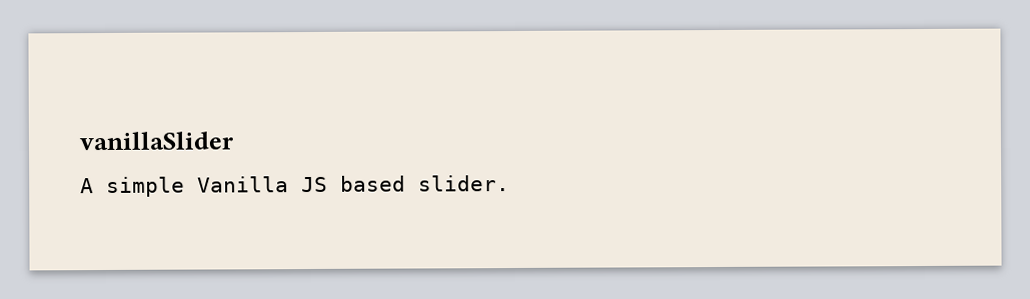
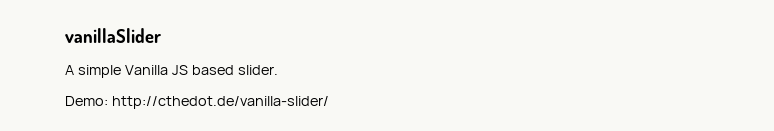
(510, 183) none -> [65,96,329,109] // Demo: http://cthedot.de/vanilla-slider/

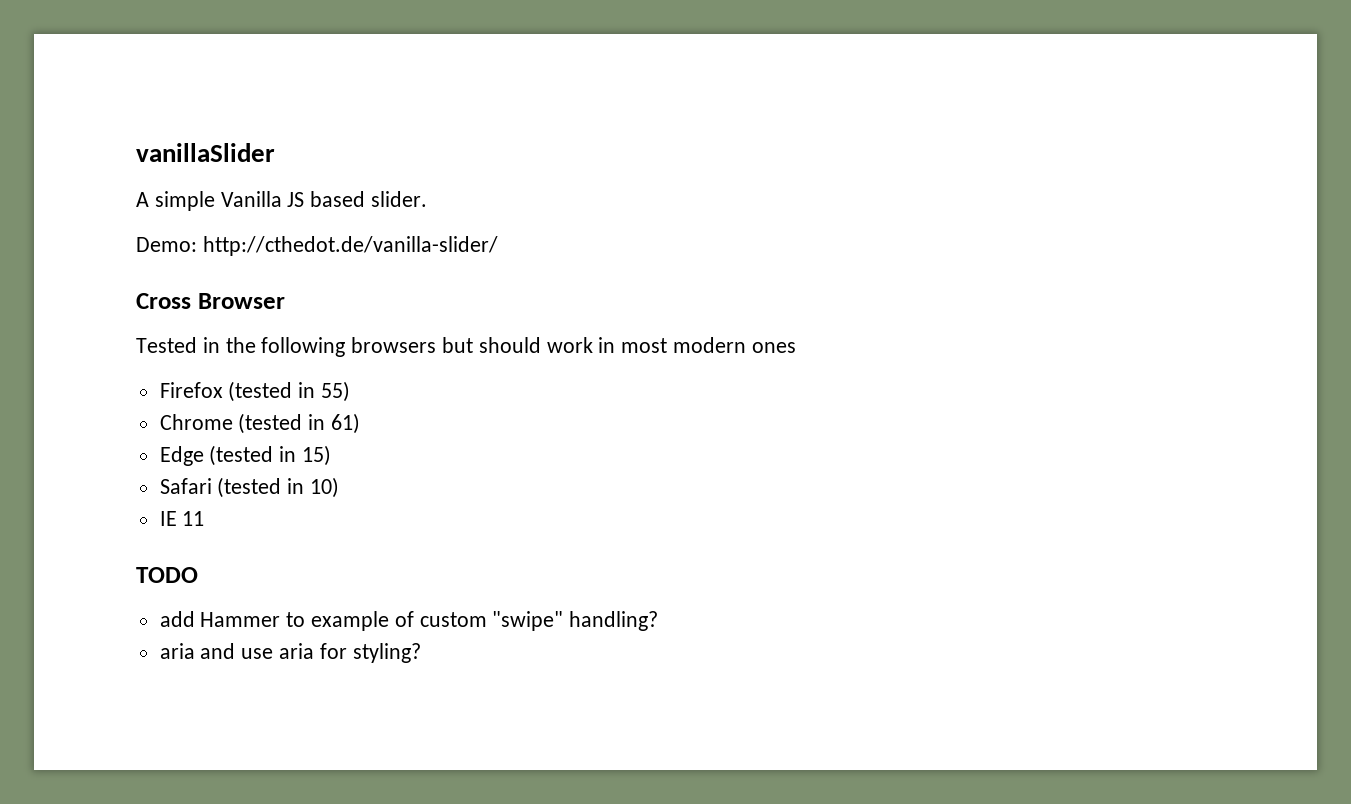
(329, 102) none -> [136,293,285,309] [136,337,796,357] [159,381,351,402] [159,413,361,434] [159,445,332,466] [159,477,340,498] [159,511,205,526] [136,567,198,583] [159,611,659,631] [159,643,421,663] // Cross Browser // Tested in the following browsers but should work in most modern ones // Firefox (tested in 55) // Chrome (tested in 61) // Edge (tested in 15) // Safari (tested in 10) // IE 11 // TODO // add Hammer to example of custom "swipe" handling? // aria and use aria for styling?

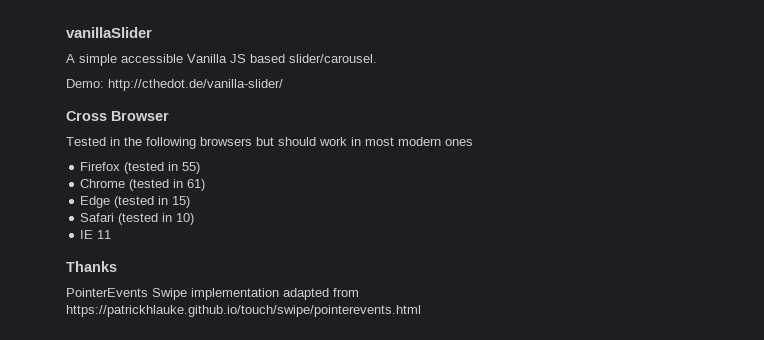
(215, 201) none -> [121,54,183,63] accessible
[371,191,428,207] slider. -> [289,54,377,63] slider/carousel.
[136,567,198,583] [159,611,659,631] [159,643,421,663] TODO // add Hammer to example of custom "swipe" handling? // aria and use aria for styling? -> [66,261,117,272] [66,288,359,300] [66,305,421,317] Thanks // PointerEvents Swipe implementation adapted from https://patrickhlauke.github.io/touch/swipe/pointerevents.html

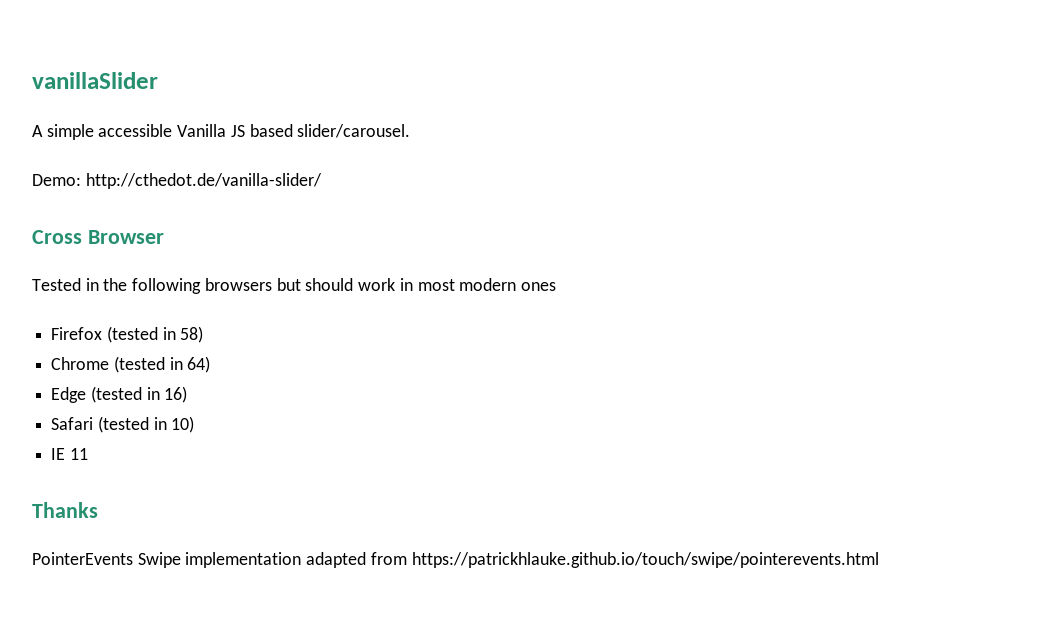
[182,162,201,174] 55) -> [180,326,204,343] 58)
[187,179,206,191] 61) -> [187,356,211,373] 64)
[172,196,191,208] 15) -> [164,386,188,403] 16)

